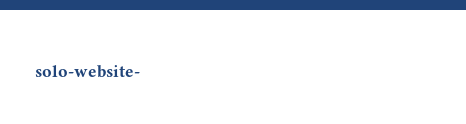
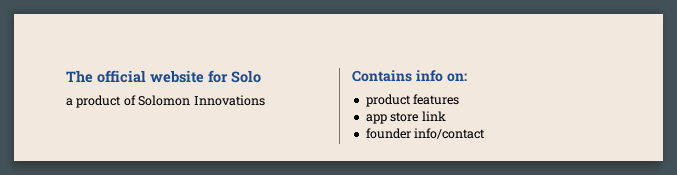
[35,65,140,78] solo-website- -> [66,70,261,83] [66,95,265,108] [352,70,467,82] [365,94,460,107] [365,111,446,124] [365,128,486,139] The official website for Solo // a product of Solomon Innovations // Contains info on: // product features // app store link // founder info/contact

